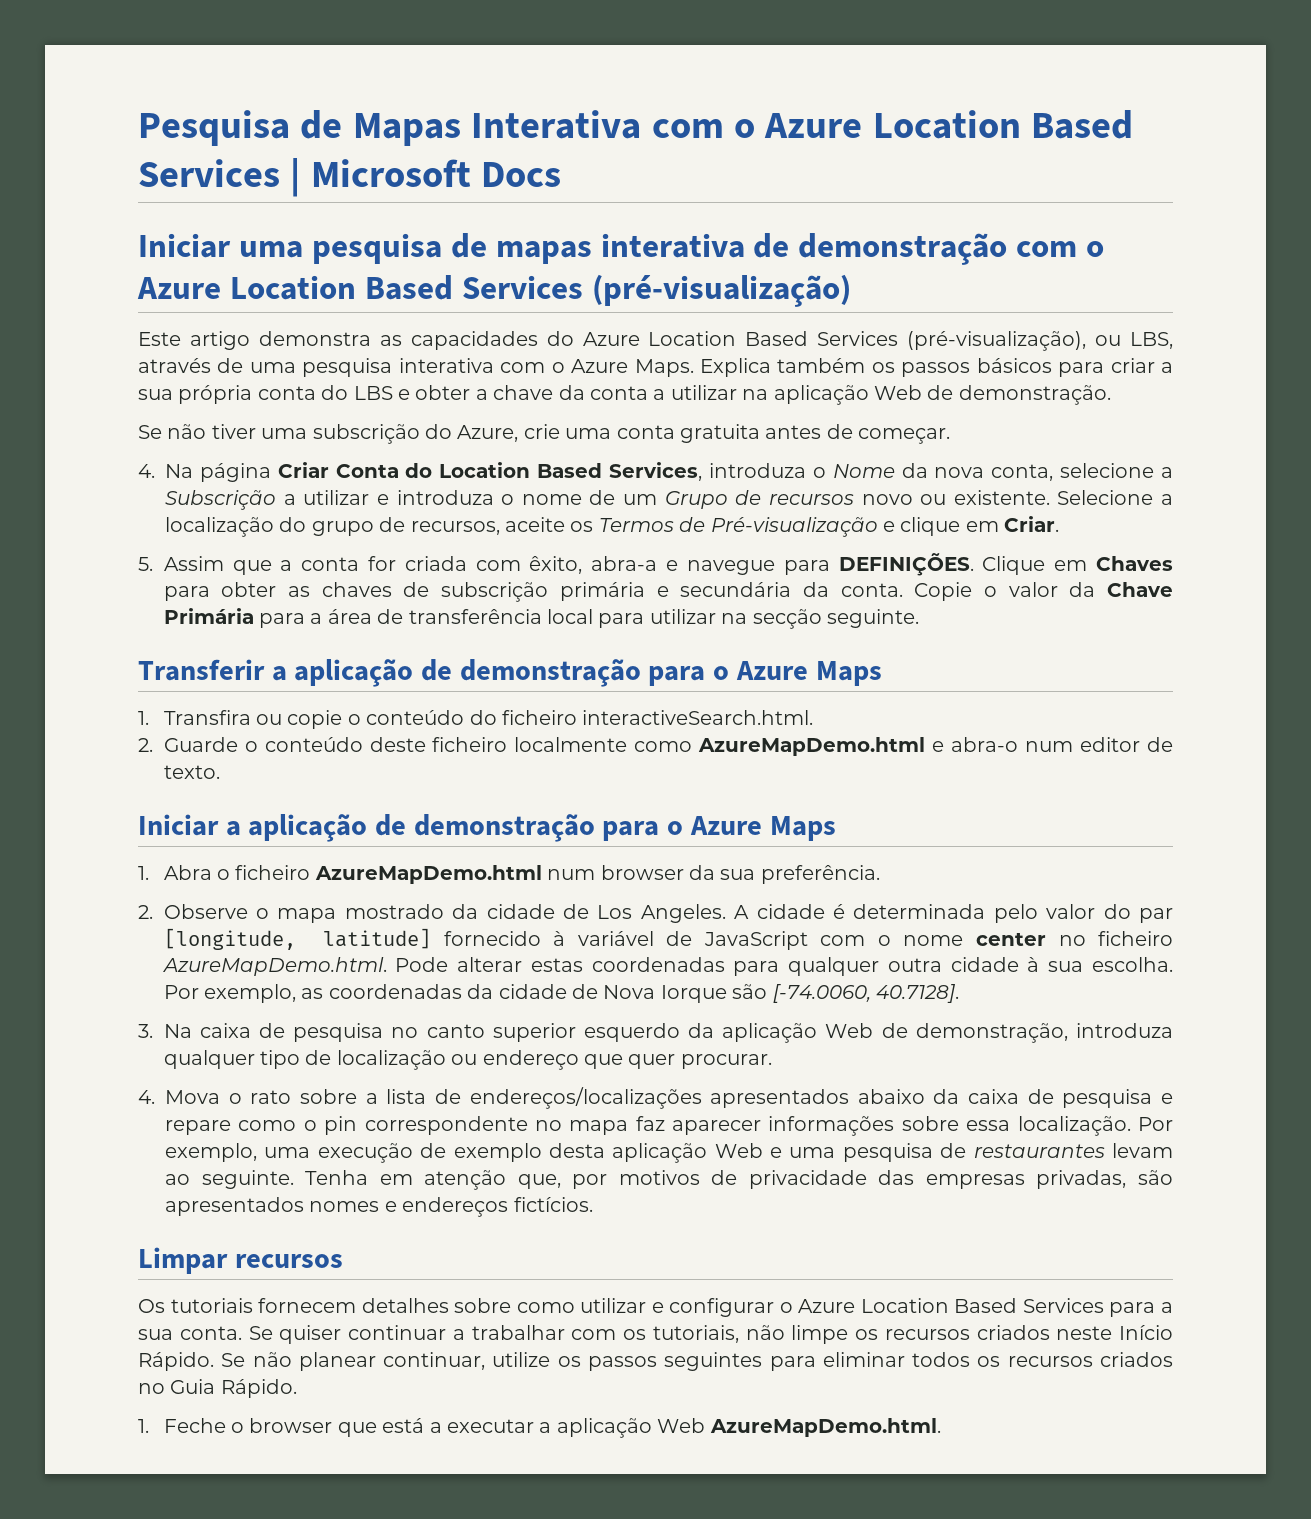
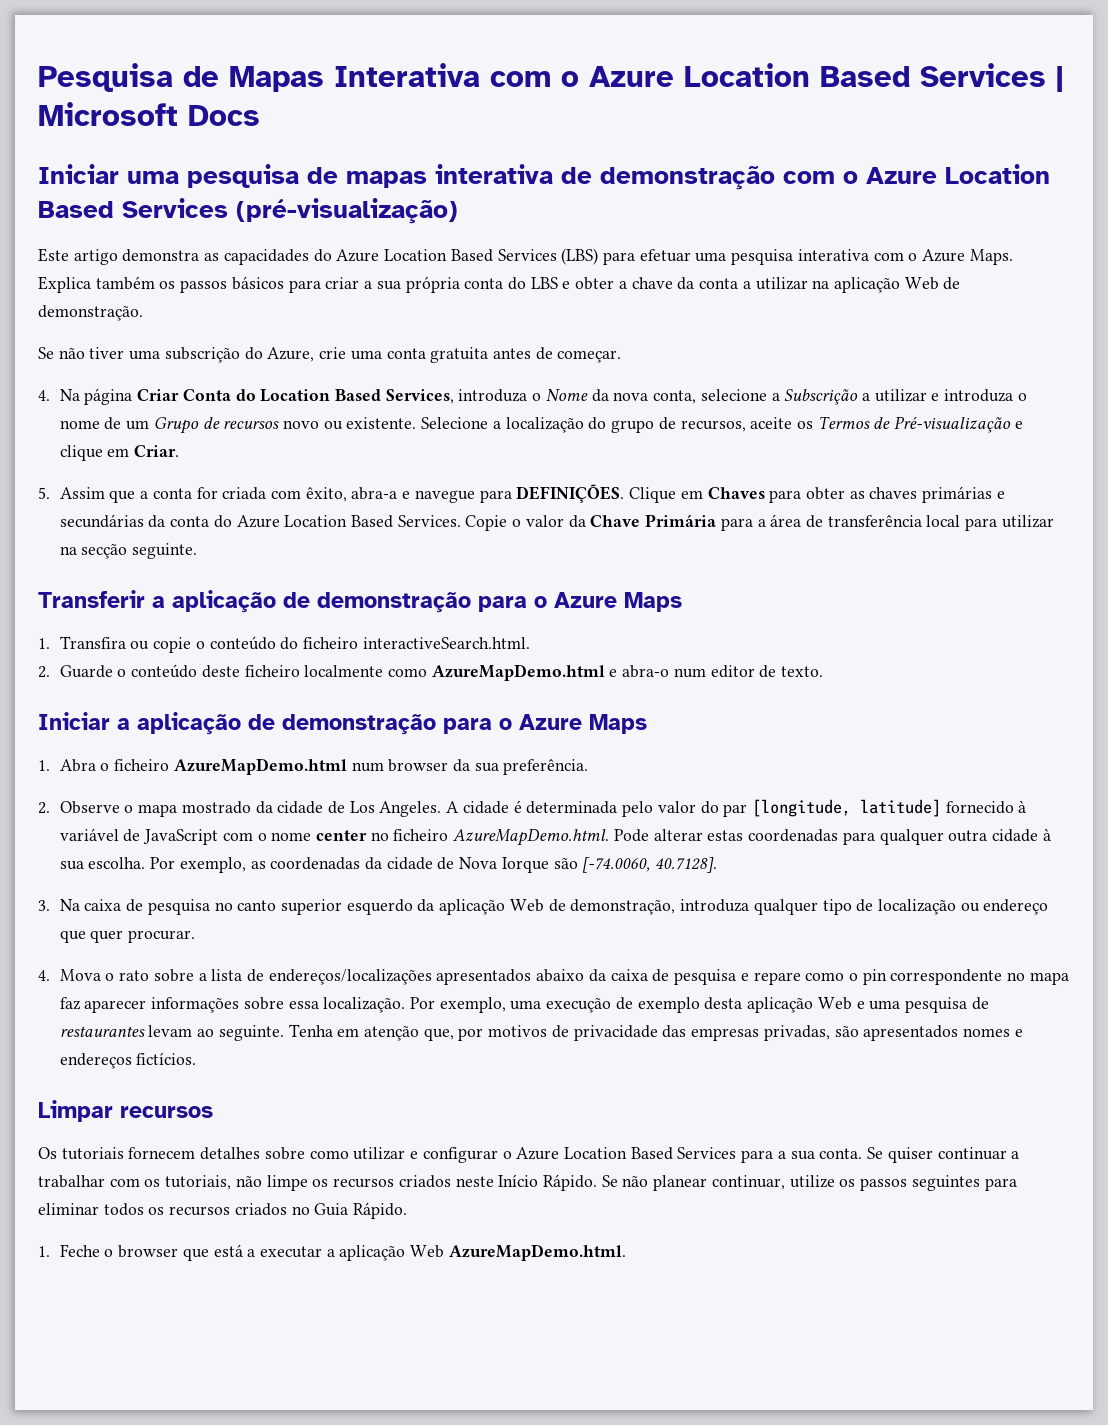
[907,331,1173,351] [138,358,244,373] (pré-visualização), ou LBS, através de -> [561,248,691,265] (LBS) para efetuar
[403,582,903,602] de subscrição primária e secundária da conta. -> [922,486,1005,503] [59,514,461,528] primárias e secundárias da conta do Azure Location Based Services.

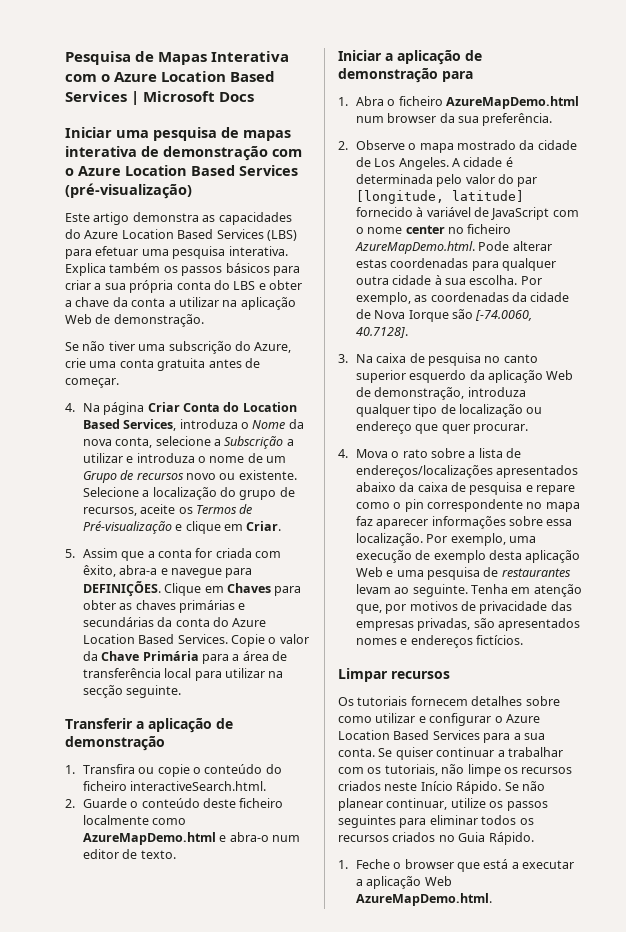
[797,249,1013,265] interativa com o Azure Maps. -> [228,246,288,256] interativa.
[478,592,682,612] para o Azure Maps -> (165, 743) none
[499,714,647,734] o Azure Maps -> (473, 76) none

